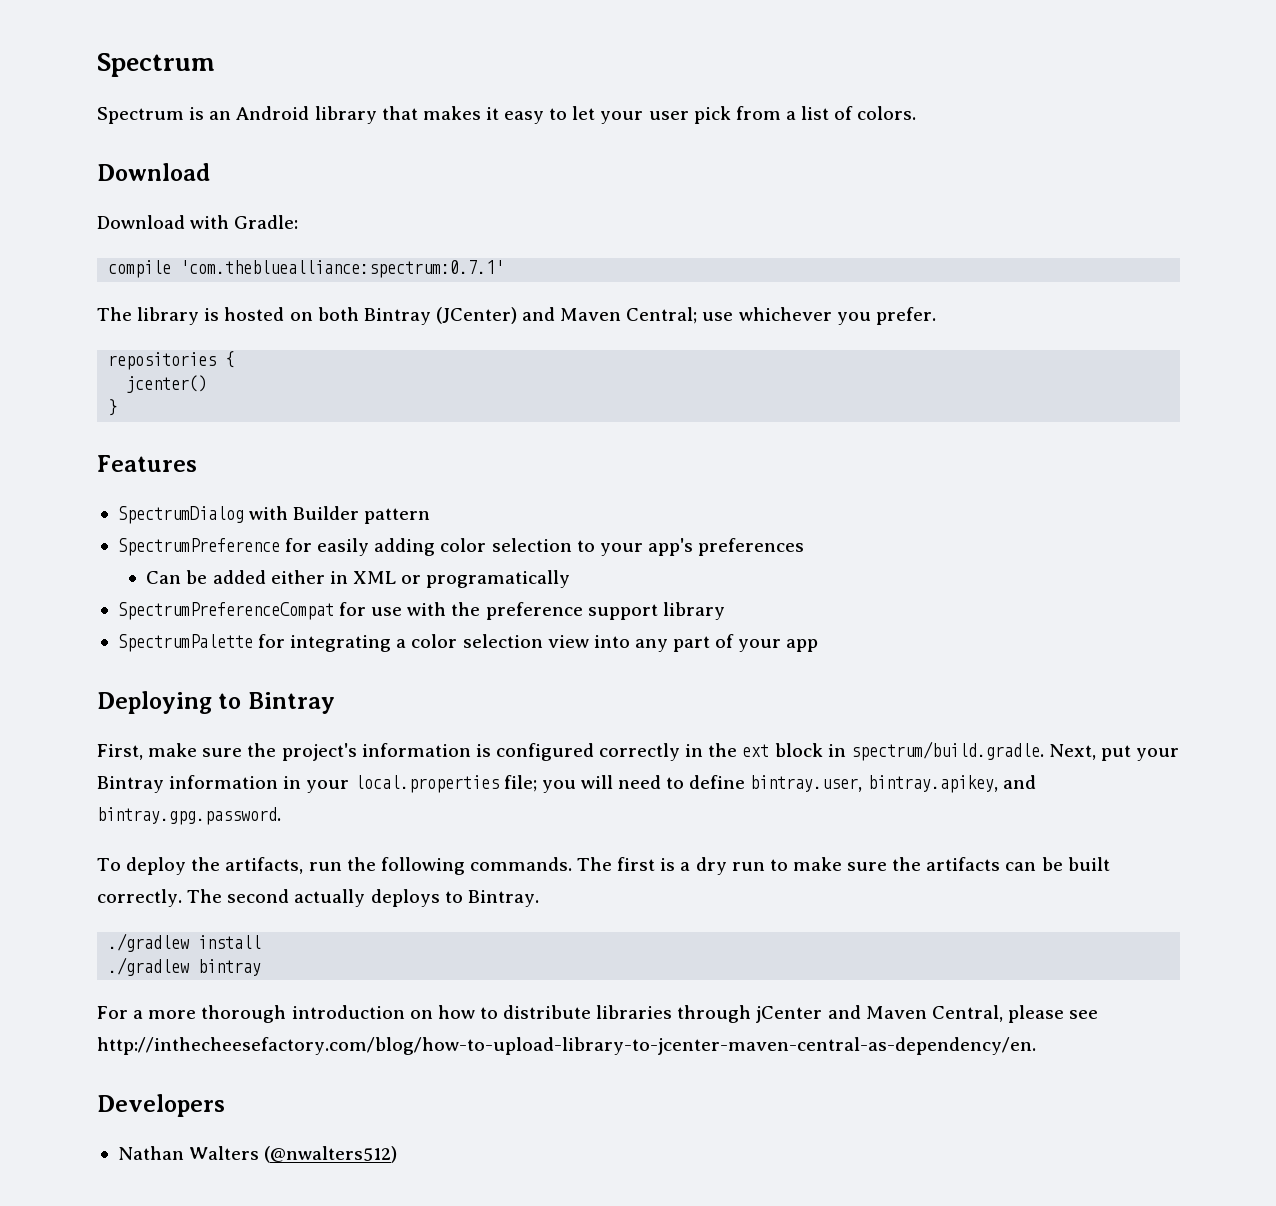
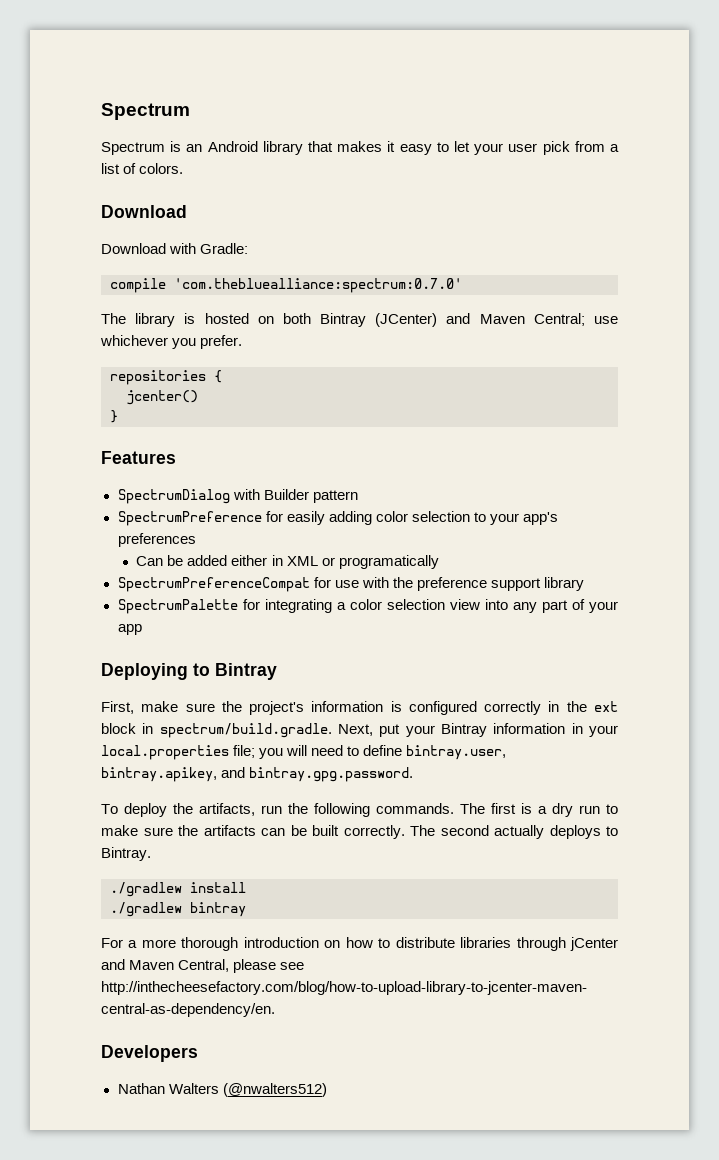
[180,260,505,278] 'com.thebluealliance:spectrum:0.7.1' -> [174,278,462,293] 'com.thebluealliance:spectrum:0.7.0'

